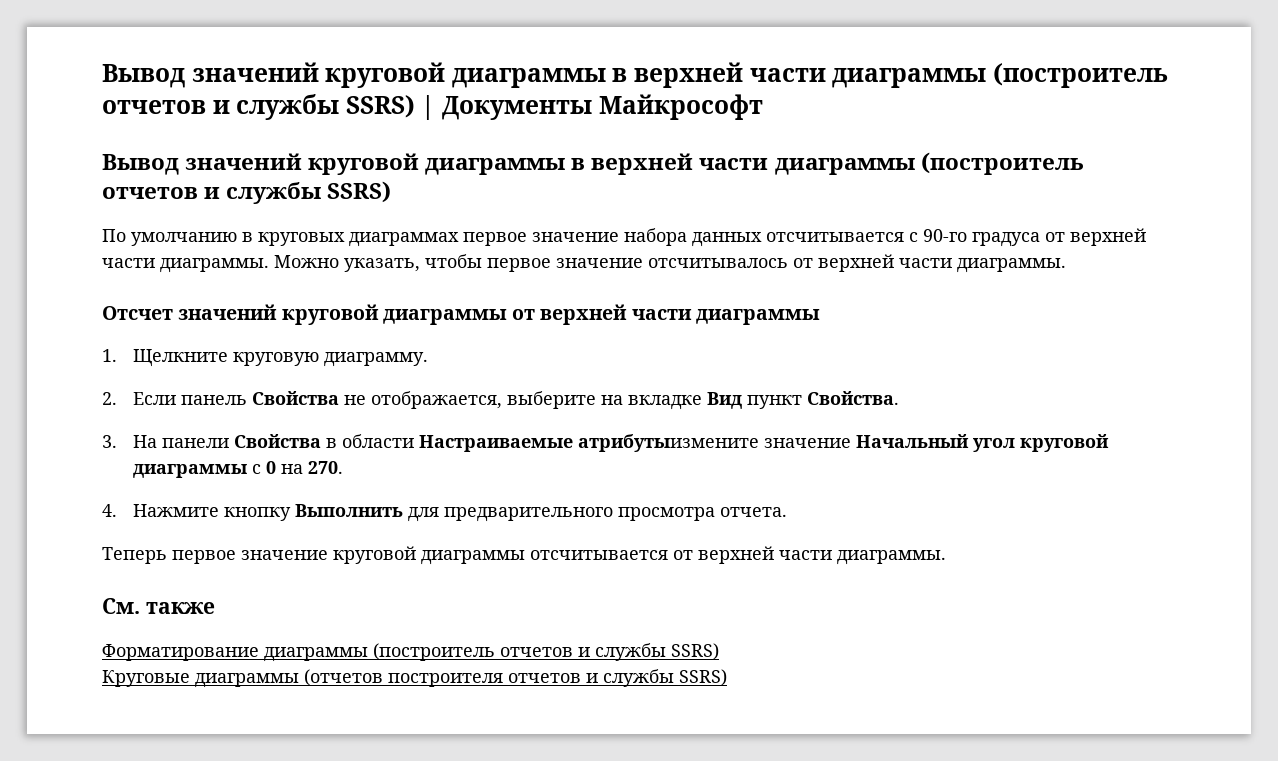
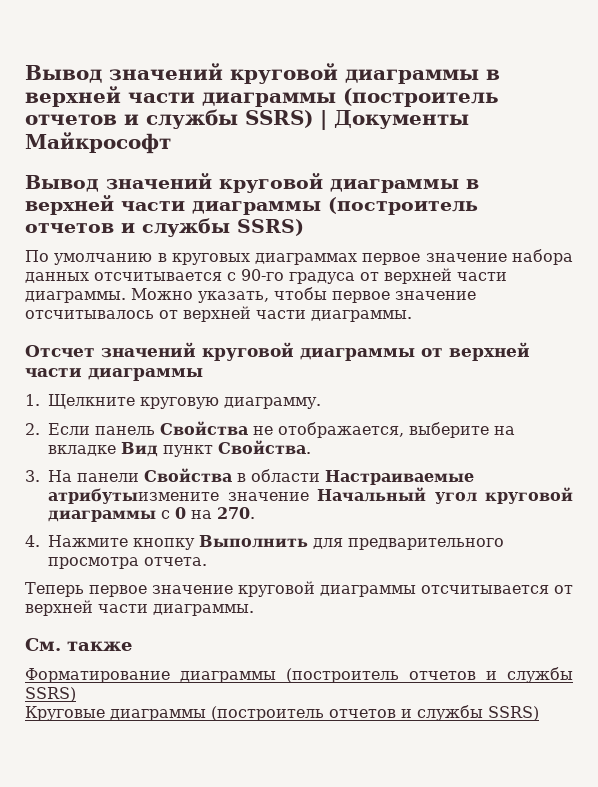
[304,669,503,687] (отчетов построителя -> [211,706,324,721] (построитель

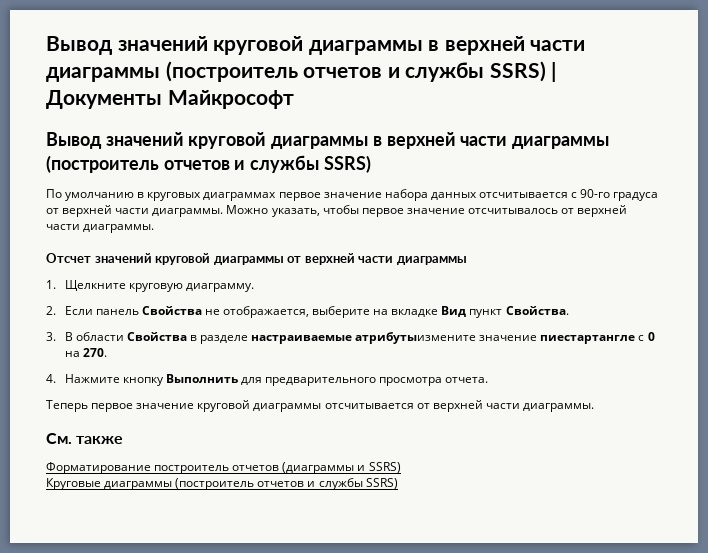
[48,468,474,485] [48,487,573,504] [48,510,156,522] На панели Свойства в области Настраиваемые атрибутыизмените значение Начальный угол круговой диаграммы -> [64,332,636,344] В области Свойства в разделе настраиваемые атрибутыизмените значение пиестартангле
[180,667,573,683] диаграммы (построитель отчетов и службы -> [154,462,366,474] построитель отчетов (диаграммы и

